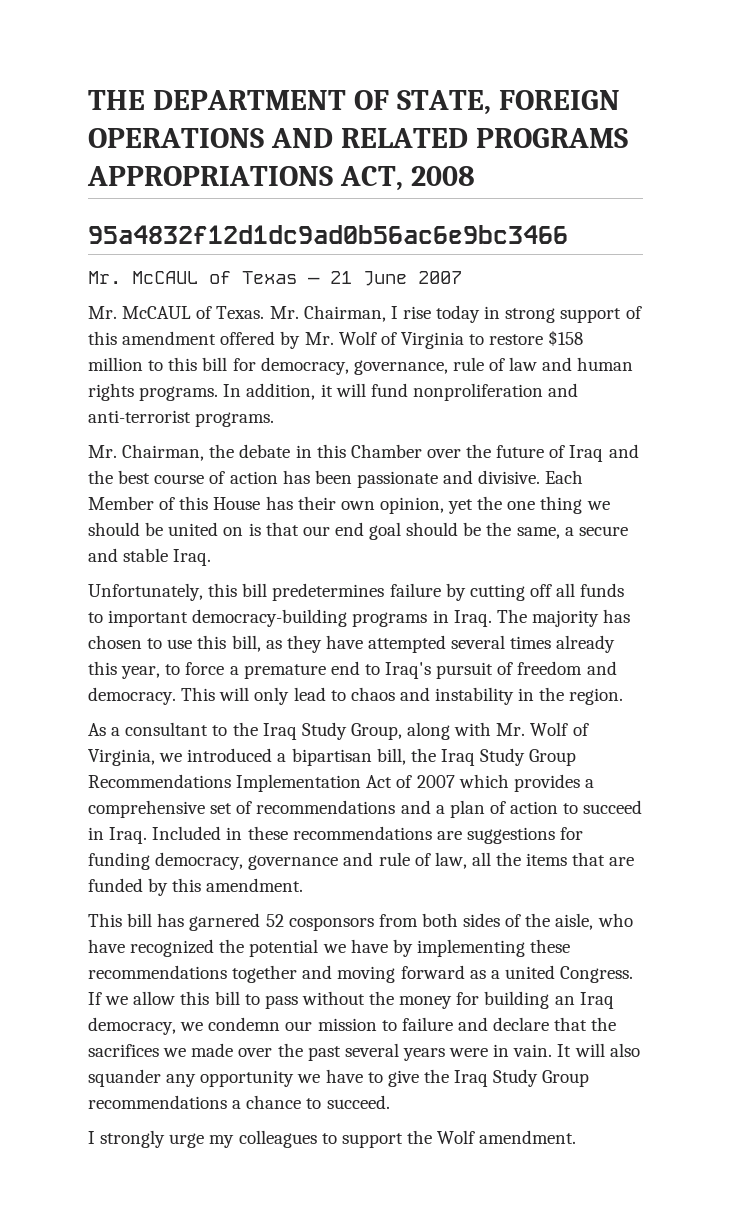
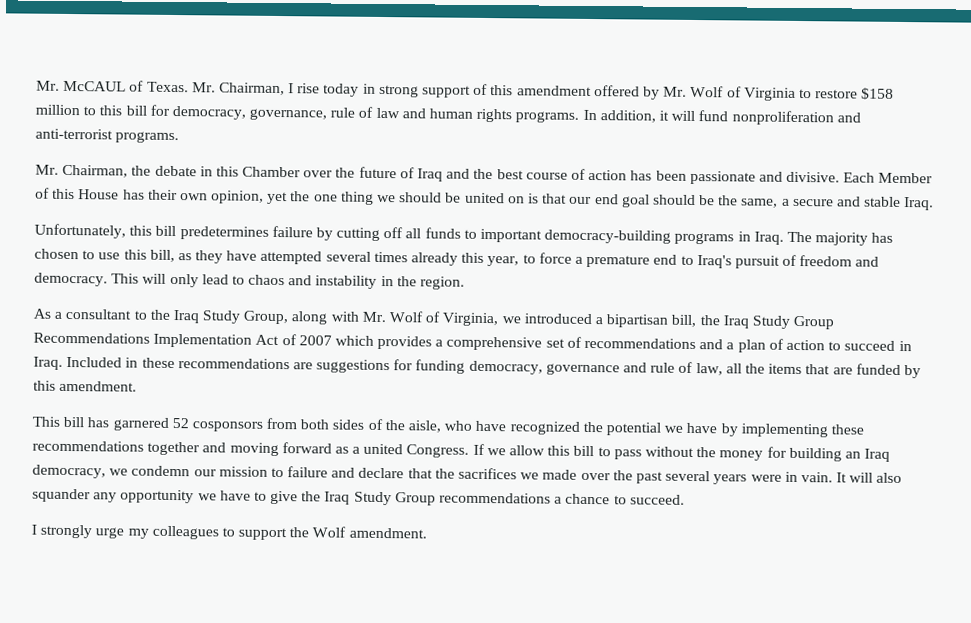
[88,90,620,115] [88,128,628,148] [87,166,475,191] [88,225,568,244] [88,271,462,286] THE DEPARTMENT OF STATE, FOREIGN OPERATIONS AND RELATED PROGRAMS APPROPRIATIONS ACT, 2008 // 95a4832f12d1dc9ad0b56ac6e9bc3466 // Mr. McCAUL of Texas — 21 June 2007 // -> (36, 85) none

